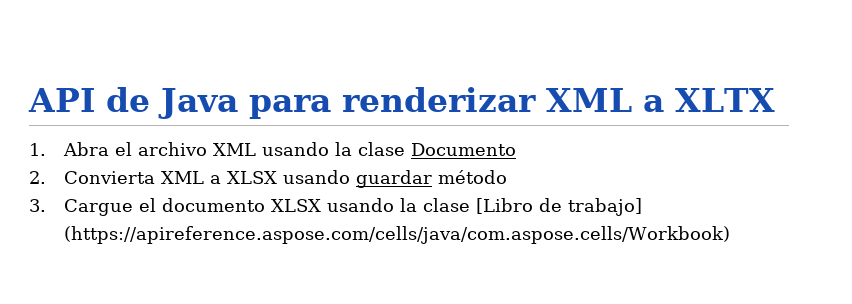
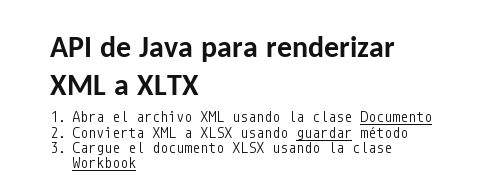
[476,198,643,216] [64,226,731,244] [Libro de trabajo] (https://apireference.aspose.com/cells/java/com.aspose.cells/Workbook) -> [71,157,136,168] Workbook

